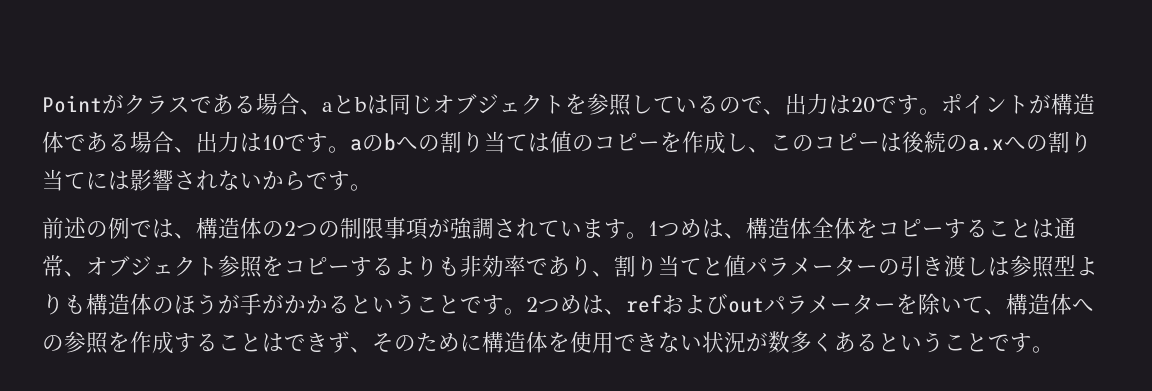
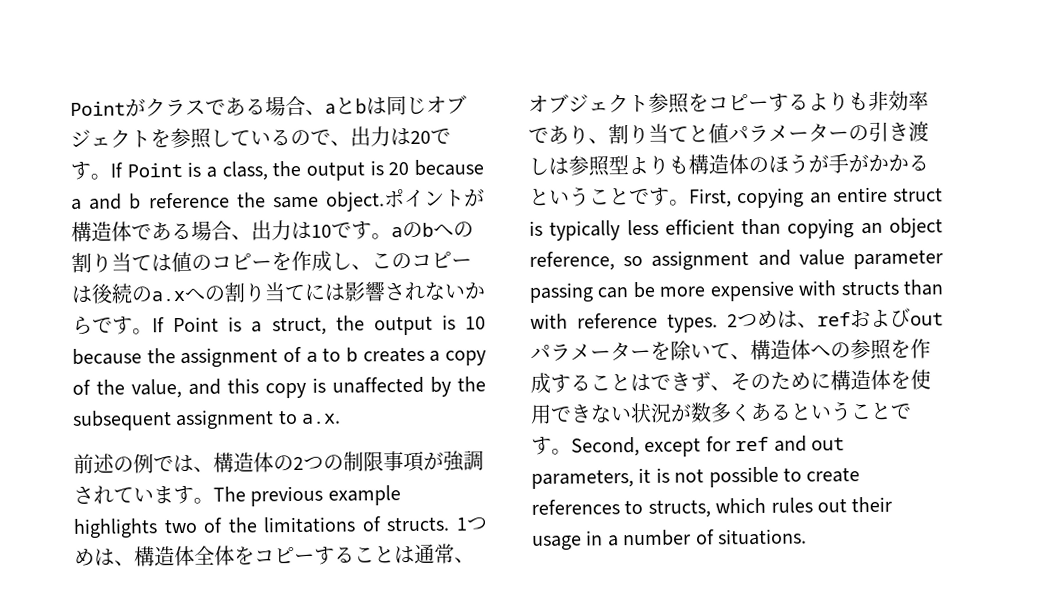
(941, 111) none -> [110,159,484,181] [71,191,386,212] If Point is a class, the output is 20 because a and b reference the same object.
(372, 187) none -> [152,314,486,336] [72,346,487,368] [72,376,486,399] [72,409,342,431] If Point is a struct, the output is 10 because the assignment of a to b creates a copy of the value, and this copy is unaffected by the subsequent assignment to a.x.
(648, 235) none -> [213,485,401,507] [73,516,451,539] The previous example highlights two of the limitations of structs.
(526, 311) none -> [689,186,943,209] [529,217,943,241] [529,249,943,271] [529,279,943,303] [530,312,718,333] First, copying an entire struct is typically less efficient than copying an object reference, so assignment and value parameter passing can be more expensive with structs than with reference types.
(1054, 349) none -> [571,435,845,457] [531,466,861,489] [531,496,893,518] [532,528,807,551] Second, except for ref and out parameters, it is not possible to create references to structs, which rules out their usage in a number of situations.

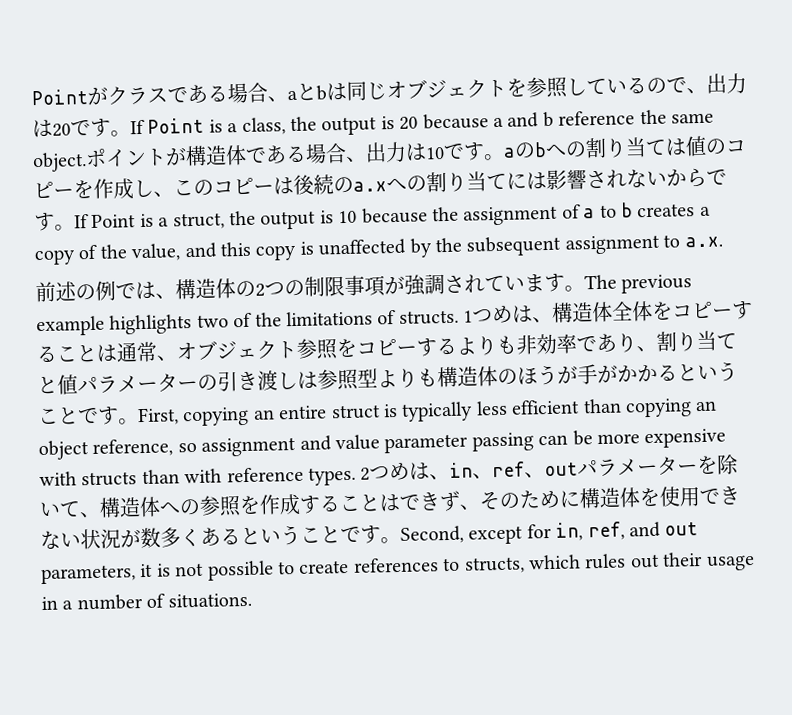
[817,307,911,328] refおよび -> [449,461,546,479] in、ref、
[735,436,770,452] ref -> [555,521,625,541] in, ref,

